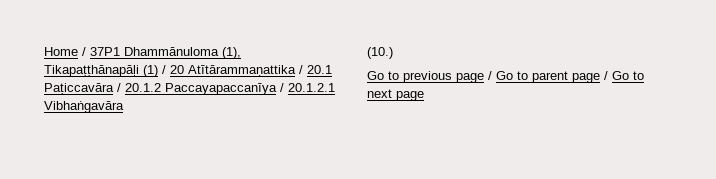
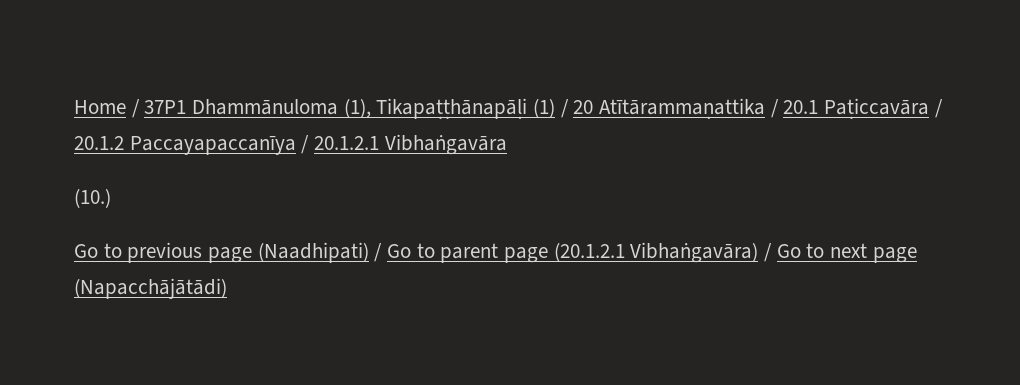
(484, 78) none -> [257,242,369,263] (Naadhipati)
(600, 78) none -> [553,242,759,263] (20.1.2.1 Vibhaṅgavāra)
(424, 96) none -> [74,278,227,299] (Napacchājātādi)

